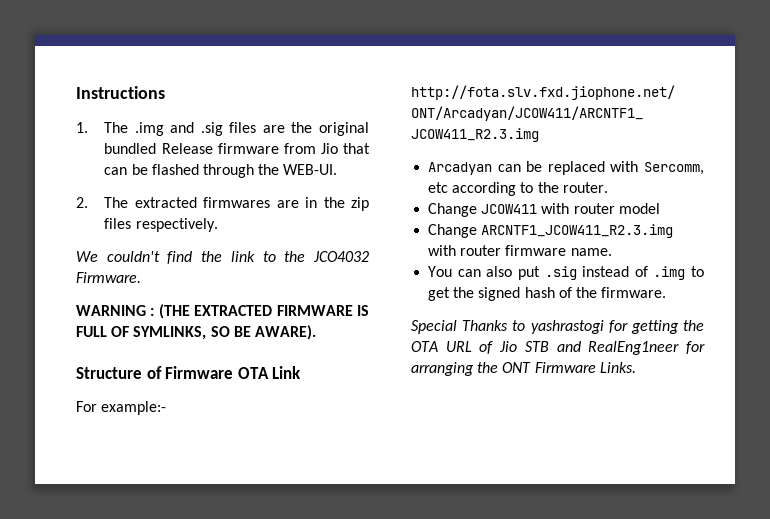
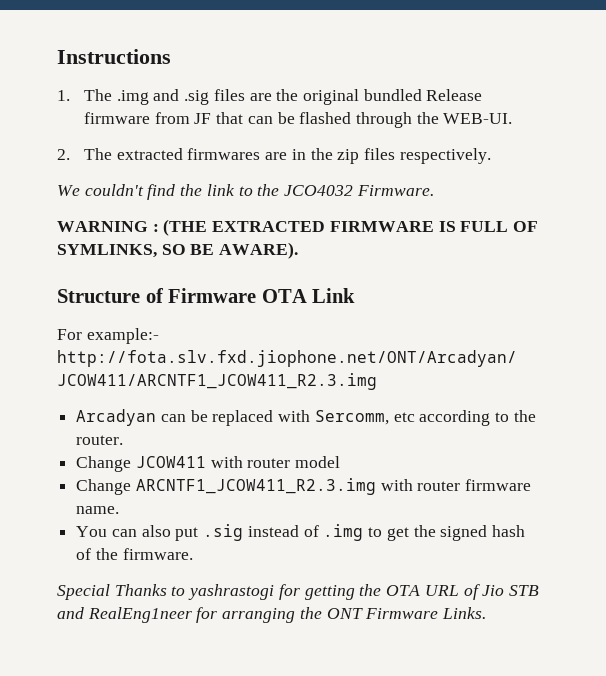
[320,143,338,154] Jio -> [194,113,212,124] JF

